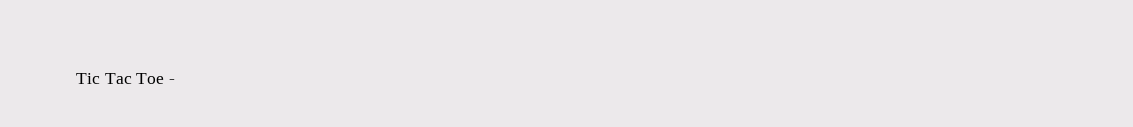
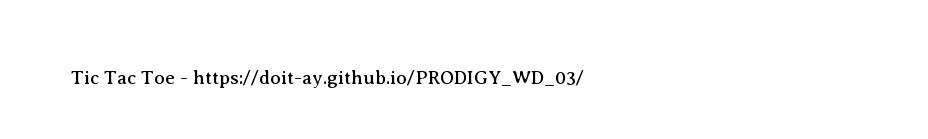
(176, 81) none -> [193,70,585,88] https://doit-ay.github.io/PRODIGY_WD_03/

